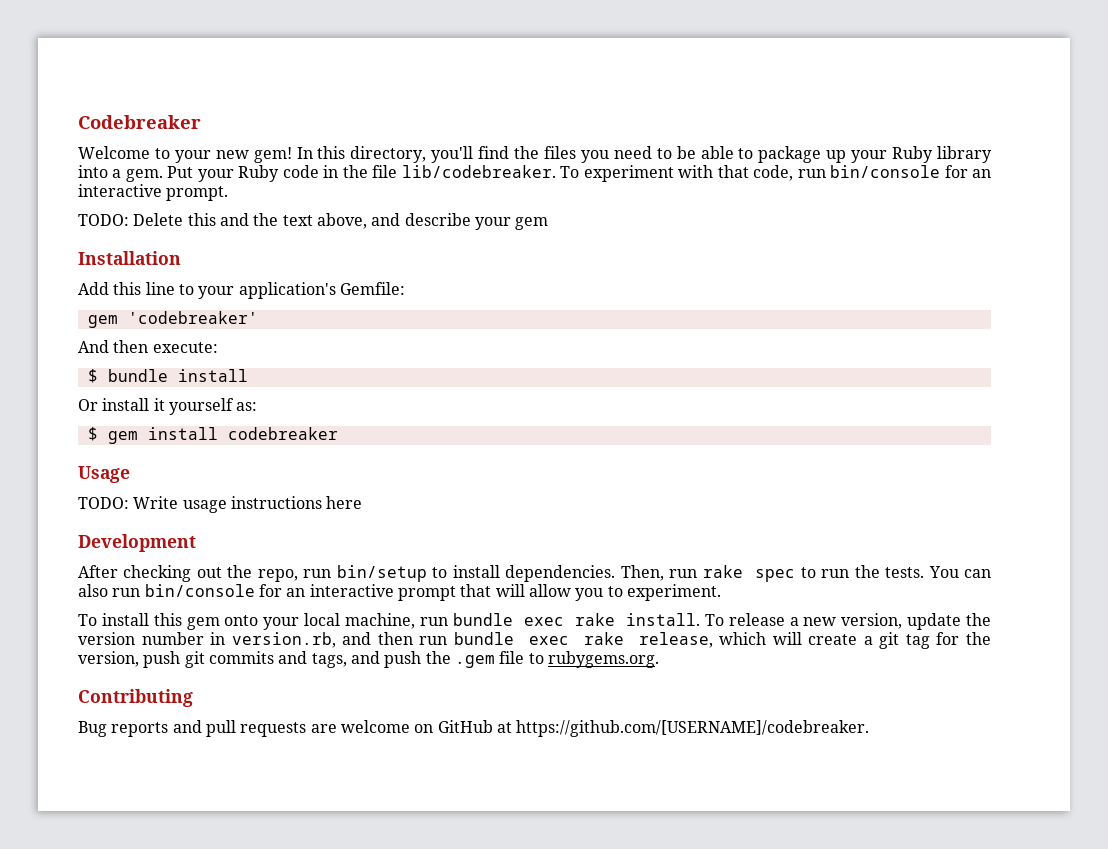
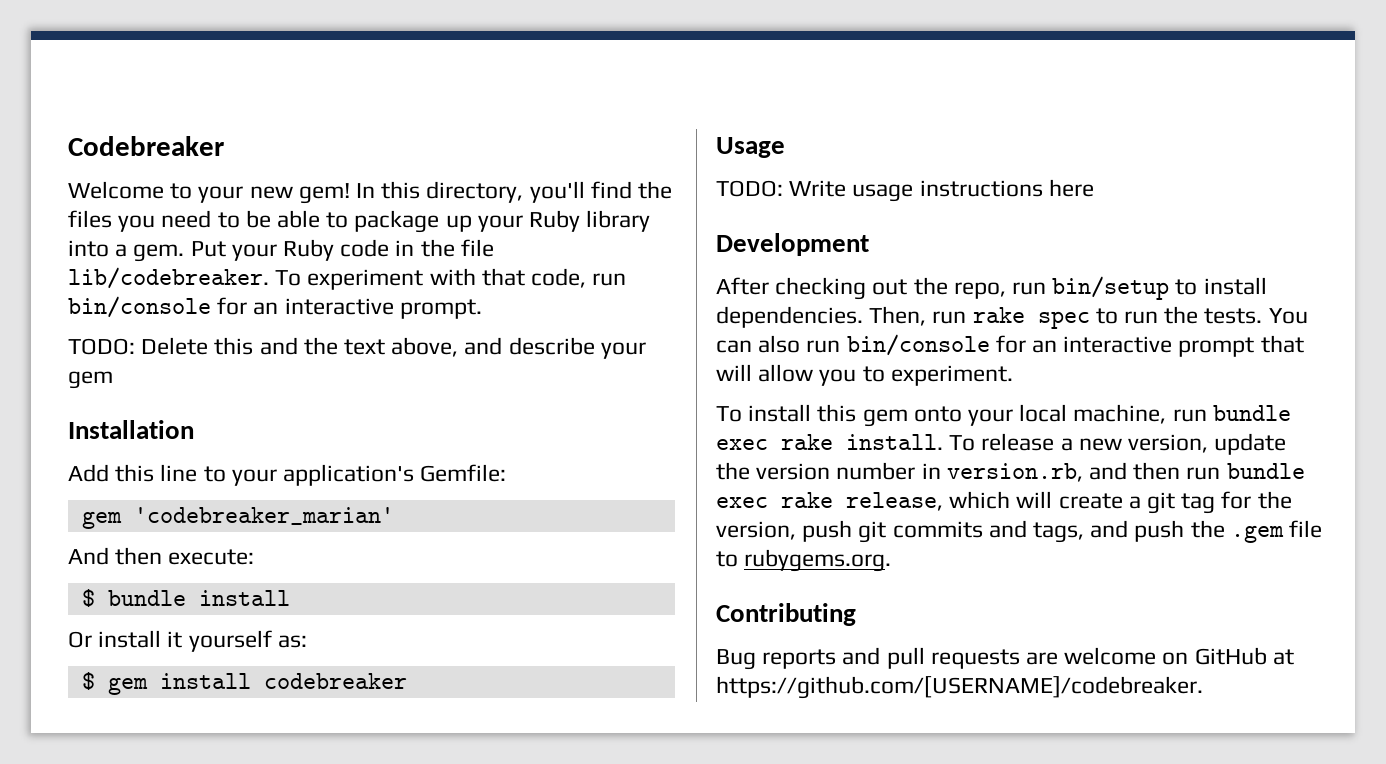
[127,311,258,324] 'codebreaker' -> [133,507,394,525] 'codebreaker_marian'

